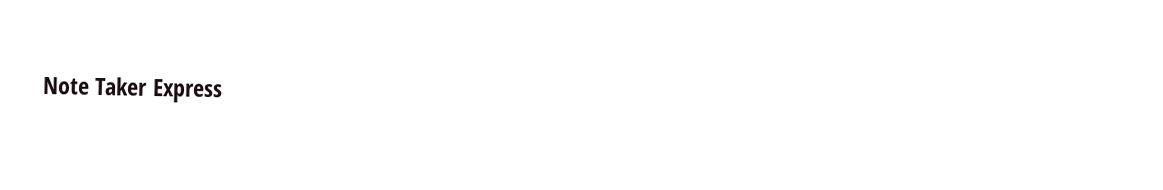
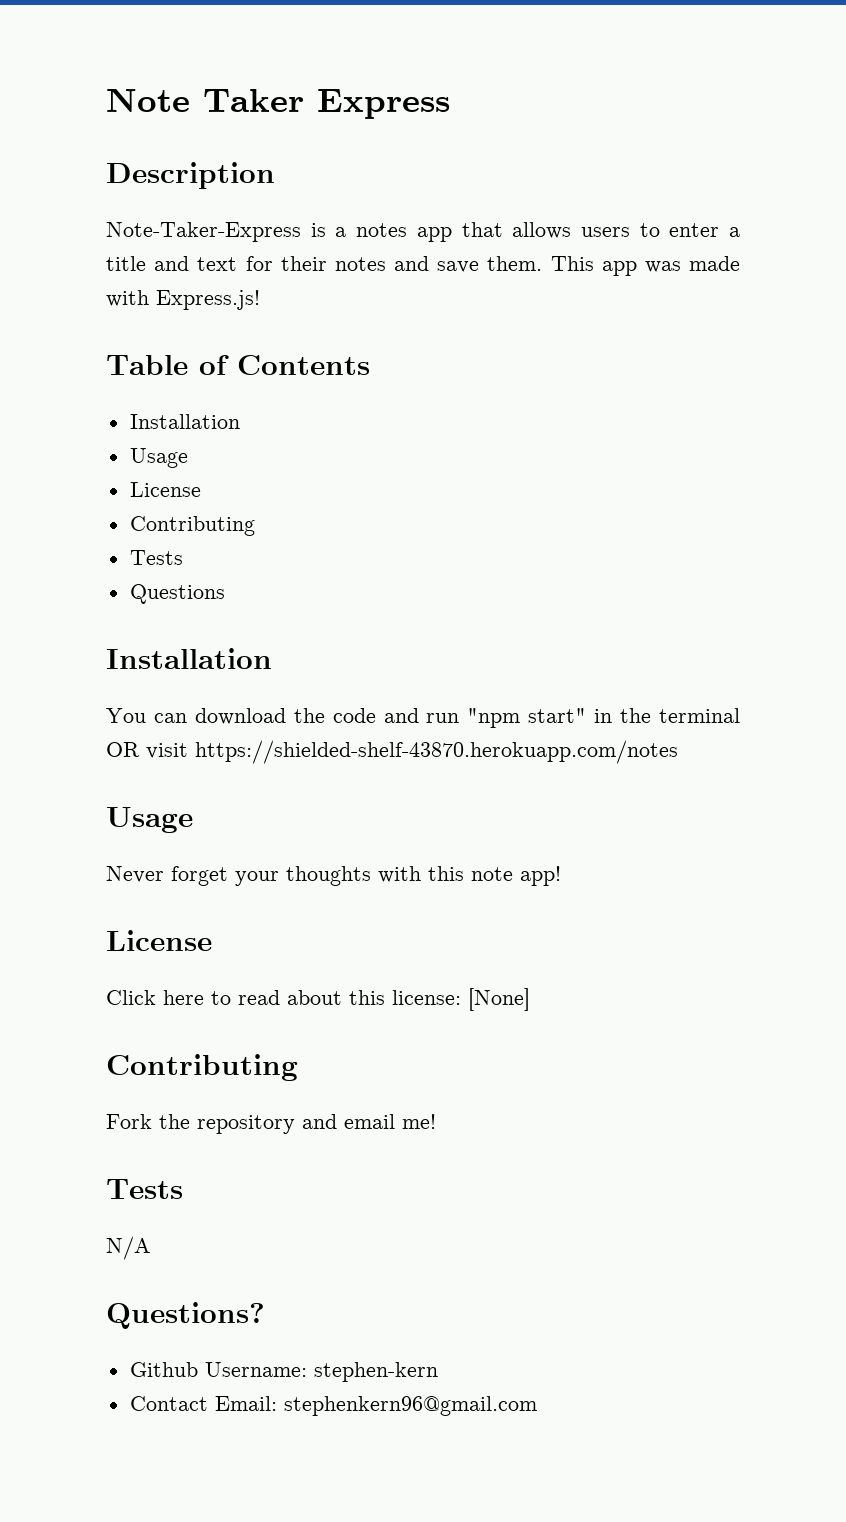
(223, 91) none -> [106,162,275,189] [106,222,740,242] [106,256,740,276] [106,290,260,310] [106,355,370,375] [129,414,240,429] [129,448,188,468] [129,482,201,497] [129,516,255,536] [129,550,183,565] [129,584,225,604] [106,648,272,669] [106,708,741,728] [106,740,678,764] [106,807,193,833] [106,866,561,886] [106,930,212,951] [106,988,530,1011] [106,1054,298,1081] [106,1114,436,1134] [106,1179,183,1199] [106,1236,151,1260] [106,1302,265,1329] [129,1362,438,1382] [129,1396,537,1416] // Description // Note-Taker-Express is a notes app that allows users to enter a title and text for their notes and save them. This app was made with Express.js! // Table of Contents // Installation // Usage // License // Contributing // Tests // Questions // Installation // You can download the code and run "npm start" in the terminal OR visit https://shielded-shelf-43870.herokuapp.com/notes // Usage // Never forget your thoughts with this note app! // License // Click here to read about this license: [None] // Contributing // Fork the repository and email me! // Tests // N/A // Questions? // Github Username: stephen-kern // Contact Email: stephenkern96@gmail.com

